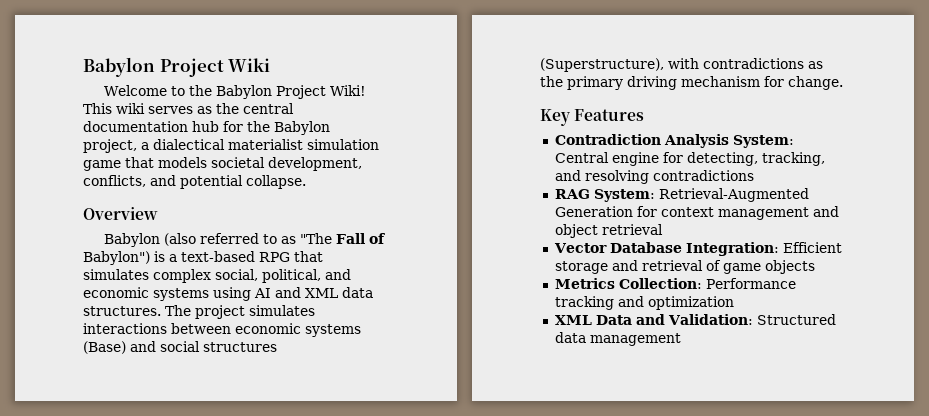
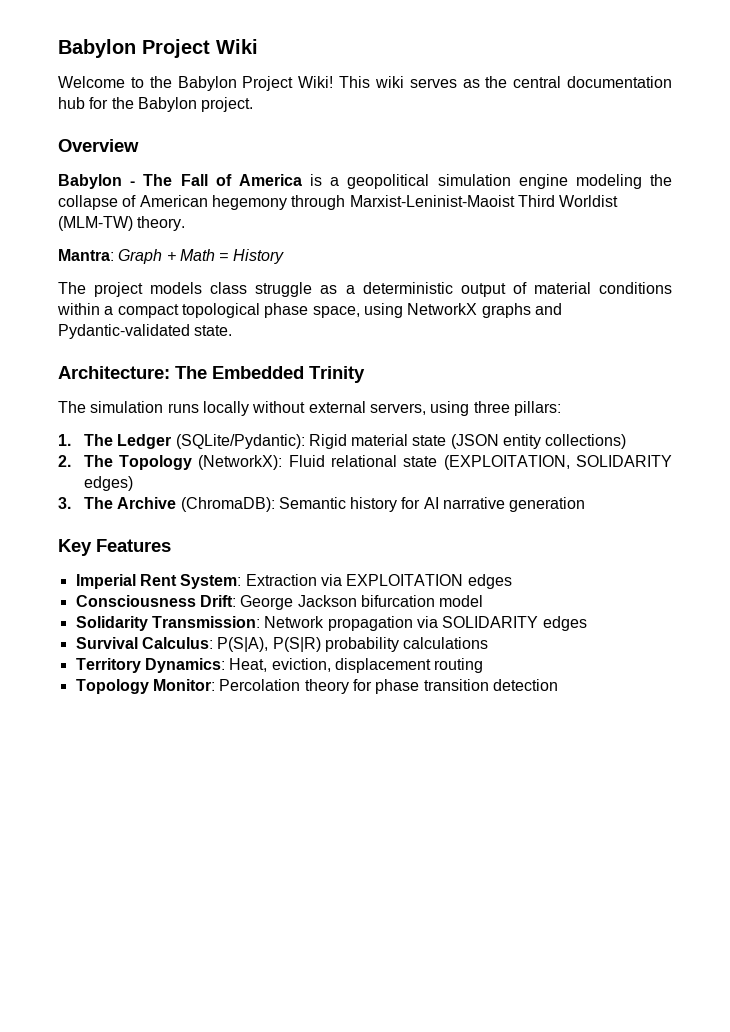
[83,139,379,153] [83,157,362,171] [83,175,306,189] [83,207,158,220] [104,233,333,247] project, a dialectical materialist simulation game that models societal development, conflicts, and potential collapse. // Overview // Babylon (also referred to as "The -> [201,97,254,112] [58,139,139,152] [58,174,173,189] project. // Overview // Babylon - The
[83,251,150,265] Babylon") -> [238,174,302,186] America
[181,251,323,262] [83,269,351,283] [83,287,373,301] [83,305,315,319] [83,323,361,337] [83,341,277,354] [540,58,823,72] [540,76,843,90] [540,109,645,126] [554,134,794,148] [554,152,825,166] [554,170,754,184] [554,188,809,202] [554,206,839,220] [554,224,663,238] [553,242,842,256] [554,260,815,274] [554,278,796,289] [554,296,734,310] [554,314,836,325] [554,332,681,346] text-based RPG that simulates complex social, political, and economic systems using AI and XML data structures. The project simulates interactions between economic systems (Base) and social structures (Superstructure), with contradictions as the primary driving mechanism for change. // Key Features // Contradiction Analysis System: Central engine for detecting, tracking, and resolving contradictions // RAG System: Retrieval-Augmented Generation for context management and object retrieval // Vector Database Integration: Efficient storage and retrieval of game objects // Metrics Collection: Performance tracking and optimization // XML Data and Validation: Structured data management -> [347,174,673,189] [58,195,619,210] [58,216,186,231] [58,249,284,264] [58,282,673,297] [57,303,562,318] [58,324,233,339] [58,366,365,383] [58,401,561,416] [58,434,627,449] [58,455,672,470] [83,476,133,491] [58,497,586,512] [58,539,171,556] [75,574,512,589] [75,595,484,610] [75,616,587,631] [75,637,489,652] [75,658,484,673] [75,679,558,694] geopolitical simulation engine modeling the collapse of American hegemony through Marxist-Leninist-Maoist Third Worldist (MLM-TW) theory. // Mantra: Graph + Math = History // The project models class struggle as a deterministic output of material conditions within a compact topological phase space, using NetworkX graphs and Pydantic-validated state. // Architecture: The Embedded Trinity // The simulation runs locally without external servers, using three pillars: // 1. The Ledger (SQLite/Pydantic): Rigid material state (JSON entity collections) // 2. The Topology (NetworkX): Fluid relational state (EXPLOITATION, SOLIDARITY edges) // 3. The Archive (ChromaDB): Semantic history for AI narrative generation // Key Features // Imperial Rent System: Extraction via EXPLOITATION edges // Consciousness Drift: George Jackson bifurcation model // Solidarity Transmission: Network propagation via SOLIDARITY edges // Survival Calculus: P(S|A), P(S|R) probability calculations // Territory Dynamics: Heat, eviction, displacement routing // Topology Monitor: Percolation theory for phase transition detection

